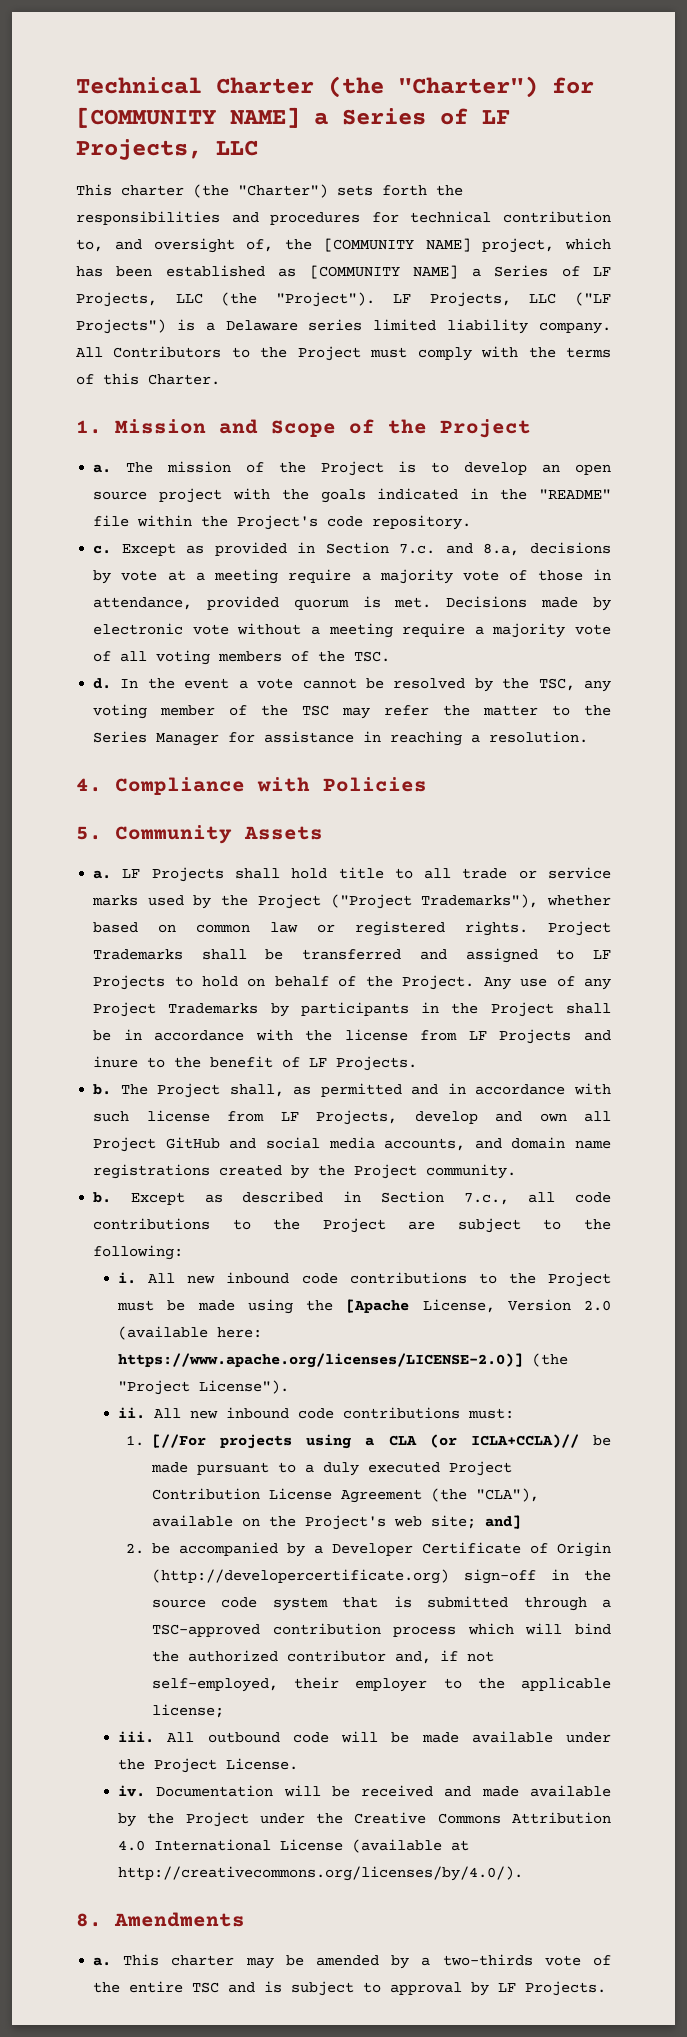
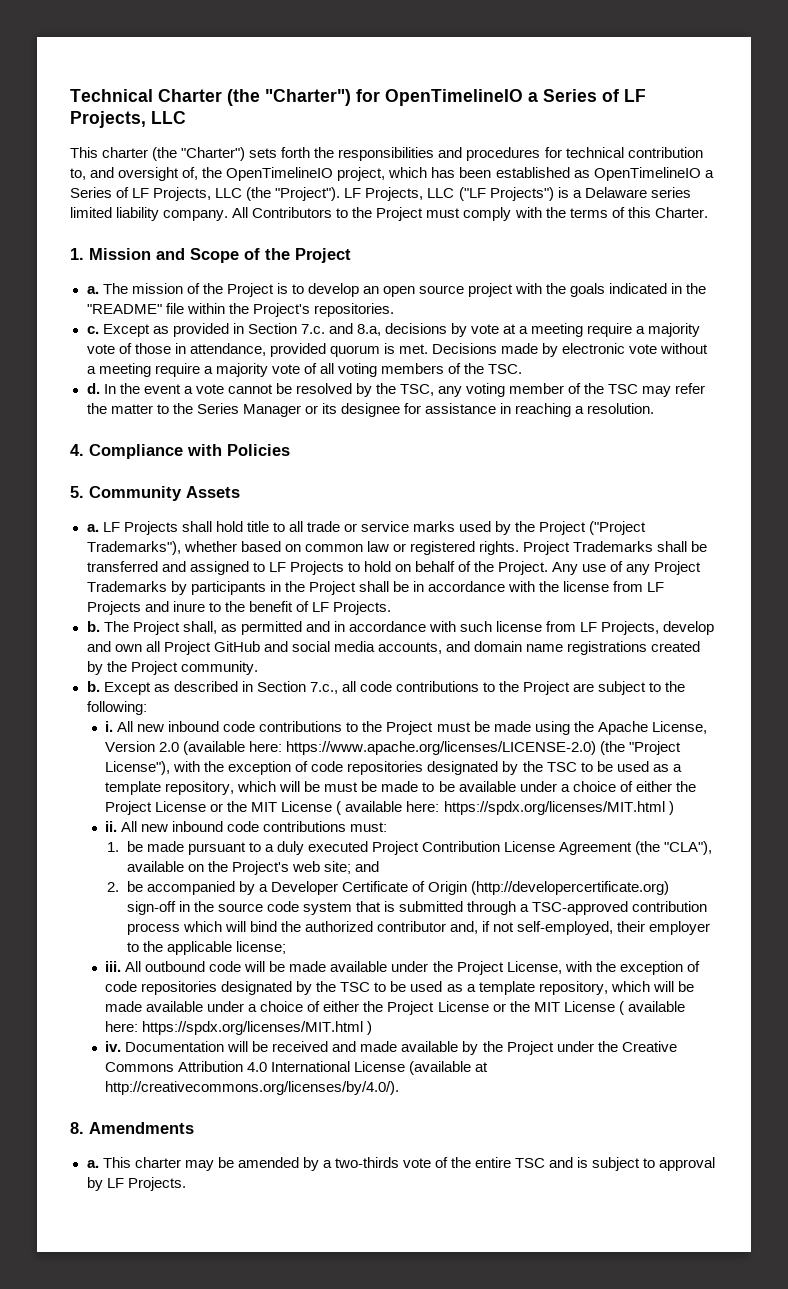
[76,107,300,128] [COMMUNITY NAME] -> [385,89,523,106] OpenTimelineIO
[323,238,471,252] [COMMUNITY NAME] -> [226,167,334,181] OpenTimelineIO
[309,265,459,279] [COMMUNITY NAME] -> [593,167,701,181] OpenTimelineIO
[327,515,472,530] code repository. -> [313,303,394,317] repositories.
(220, 739) none -> [304,403,400,417] or its designee
[346,1299,410,1313] [Apache -> [597,721,648,735] Apache
[118,1353,524,1368] https://www.apache.org/licenses/LICENSE-2.0)] -> [286,741,597,755] https://www.apache.org/licenses/LICENSE-2.0)
[199,1380,290,1394] License"). -> [105,761,682,775] [105,781,696,795] [105,801,674,815] License"), with the exception of code repositories designated by the TSC to be used as a template repository, which will be must be made to be available under a choice of either the Project License or the MIT License ( available here: https://spdx.org/licenses/MIT.html )
[151,1434,579,1449] [//For projects using a CLA (or ICLA+CCLA)// -> (120, 847) none
[484,1515,521,1529] and] -> [354,861,379,872] and
[226,1758,299,1770] License. -> [506,961,700,975] [105,981,694,995] [105,1001,685,1015] [105,1021,373,1035] License, with the exception of code repositories designated by the TSC to be used as a template repository, which will be made available under a choice of either the Project License or the MIT License ( available here: https://spdx.org/licenses/MIT.html )

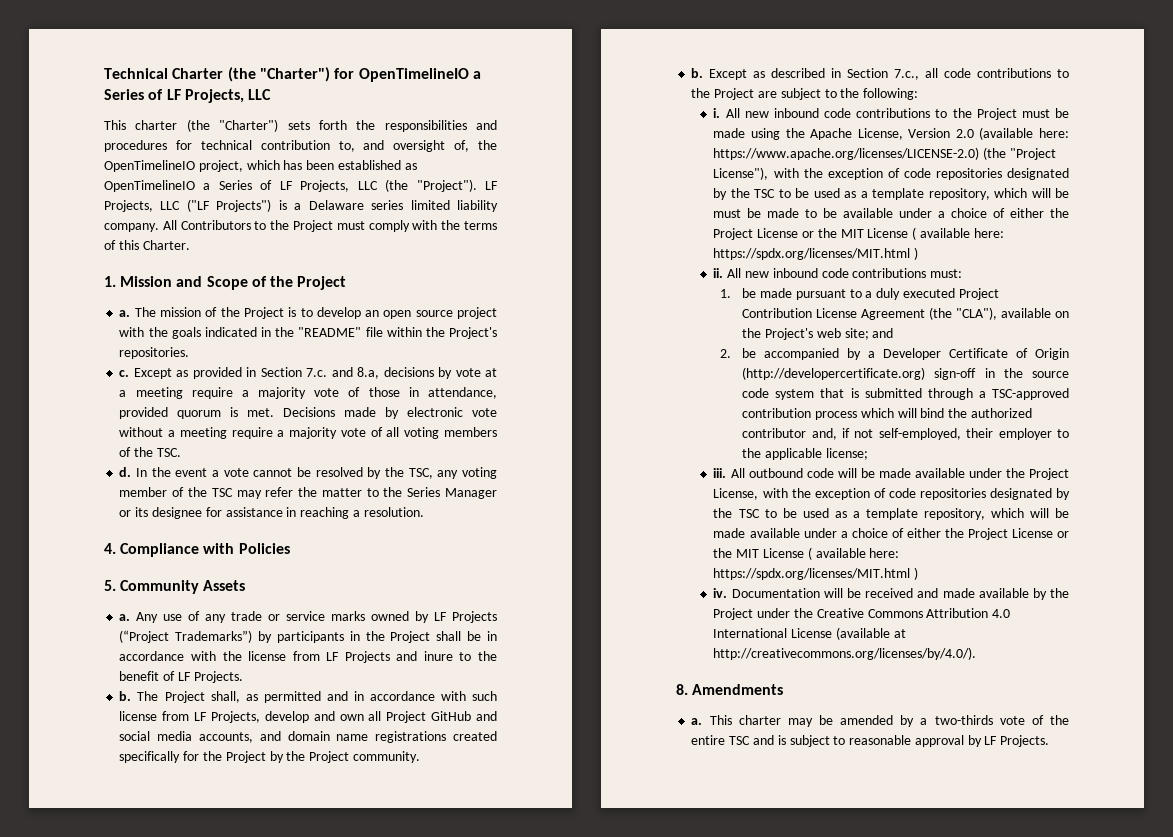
[102,521,647,535] [86,541,708,555] [86,561,702,575] [86,581,167,592] LF Projects shall hold title to all trade or service marks used by the Project ("Project Trademarks"), whether based on common law or registered rights. Project Trademarks shall be transferred and assigned to LF Projects to hold on behalf of the Project. Any use of any Project Trademarks -> [136,611,497,623] [119,630,253,643] Any use of any trade or service marks owned by LF Projects (“Project Trademarks”)
(701, 646) none -> [119,751,266,763] specifically for the Project
(656, 1163) none -> [849,735,912,745] reasonable

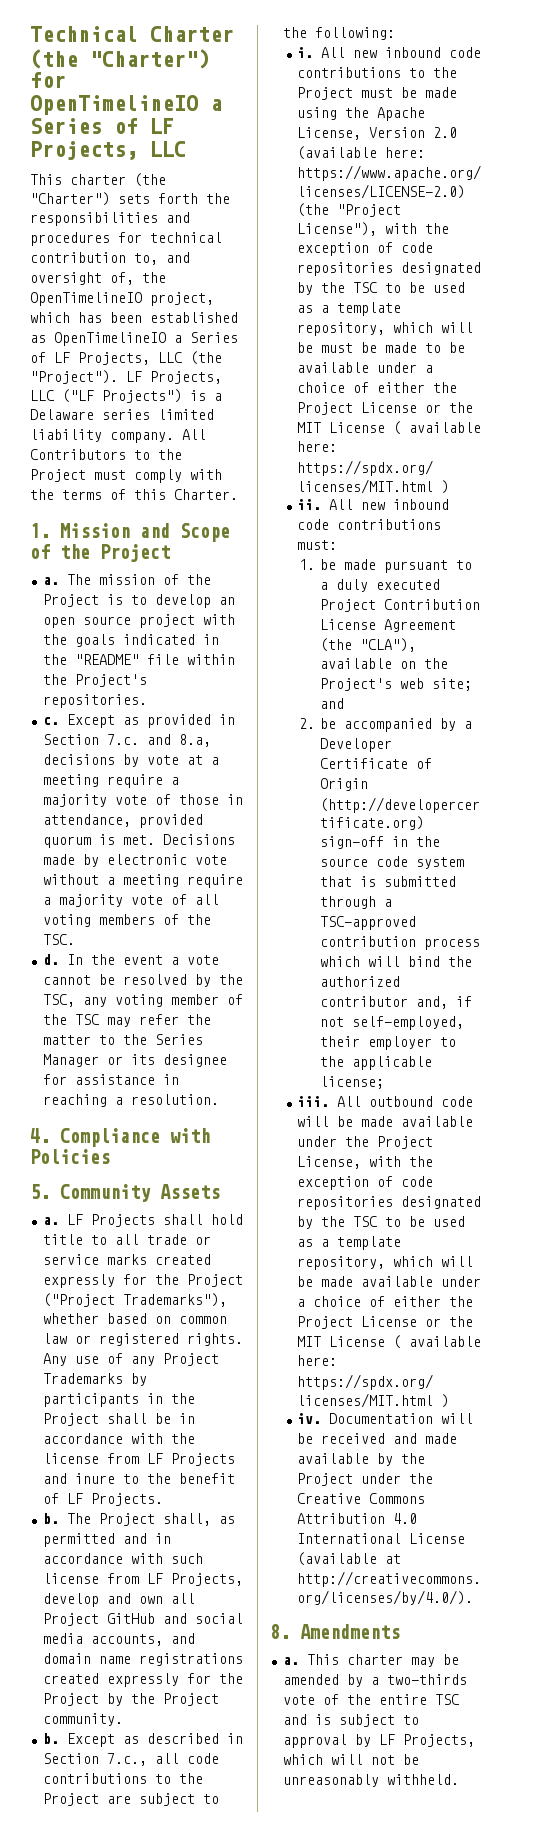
[136,611,497,623] [119,630,253,643] Any use of any trade or service marks owned by LF Projects (“Project Trademarks”) -> [66,1214,243,1227] [42,1234,211,1245] [42,1254,211,1265] [42,1274,243,1288] [42,1293,227,1307] [42,1313,227,1324] [42,1333,243,1346] [42,1353,219,1366] [42,1373,123,1384] LF Projects shall hold title to all trade or service marks created expressly for the Project ("Project Trademarks"), whether based on common law or registered rights. Any use of any Project Trademarks
[119,751,181,763] specifically -> [106,1673,179,1687] expressly
[849,735,912,745] reasonable -> (419, 1720) none
[1000,735,1050,747] Projects. -> [402,1734,475,1747] [282,1754,419,1765] [282,1774,459,1787] Projects, which will not be unreasonably withheld.

